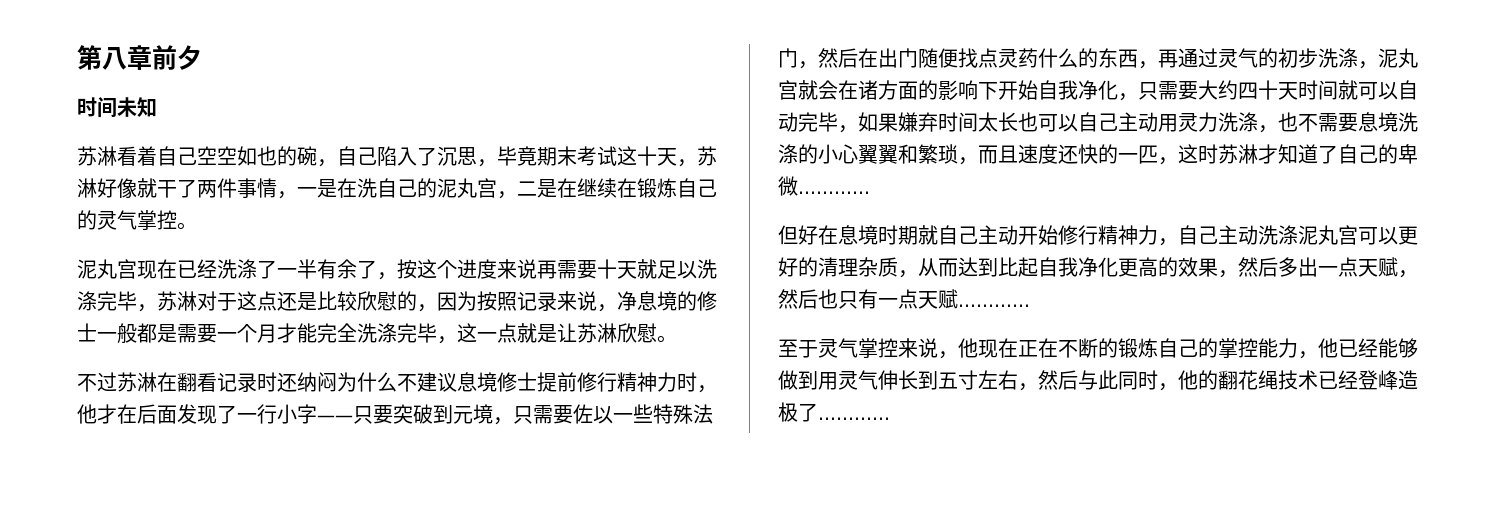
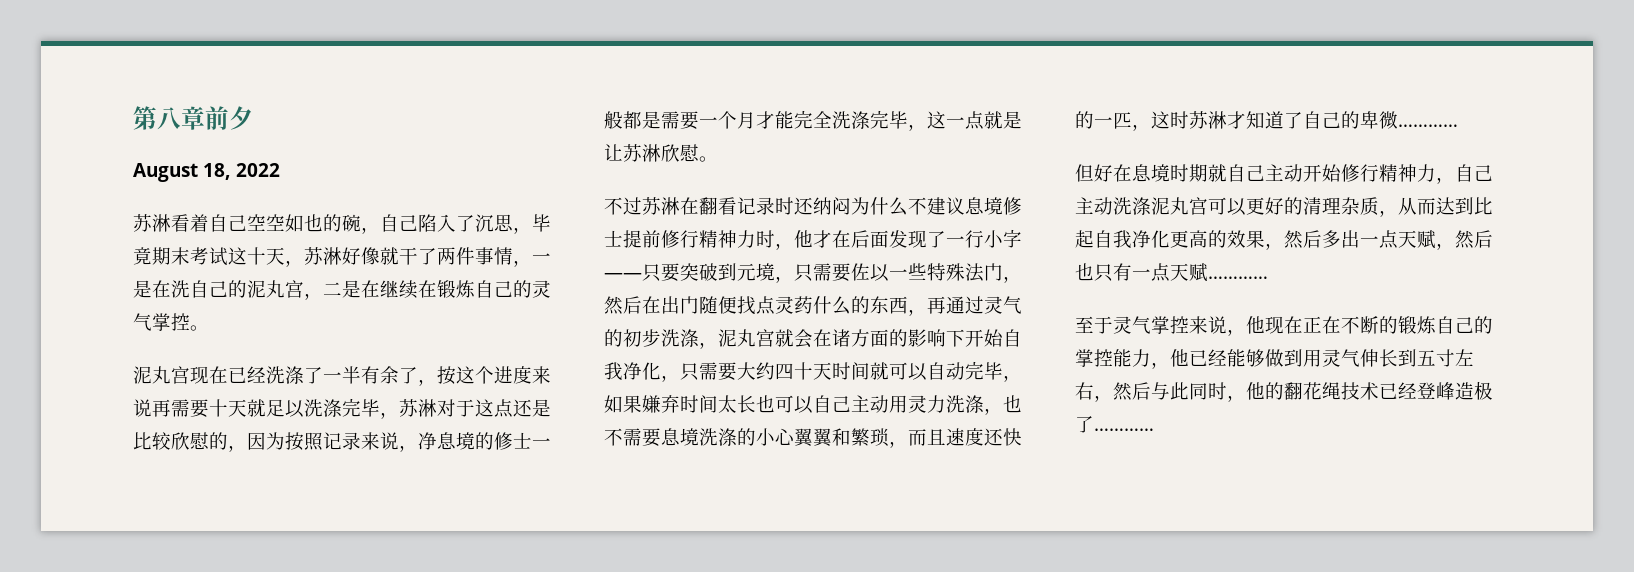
[77,97,157,118] 时间未知 -> [133,163,280,182] August 18, 2022

